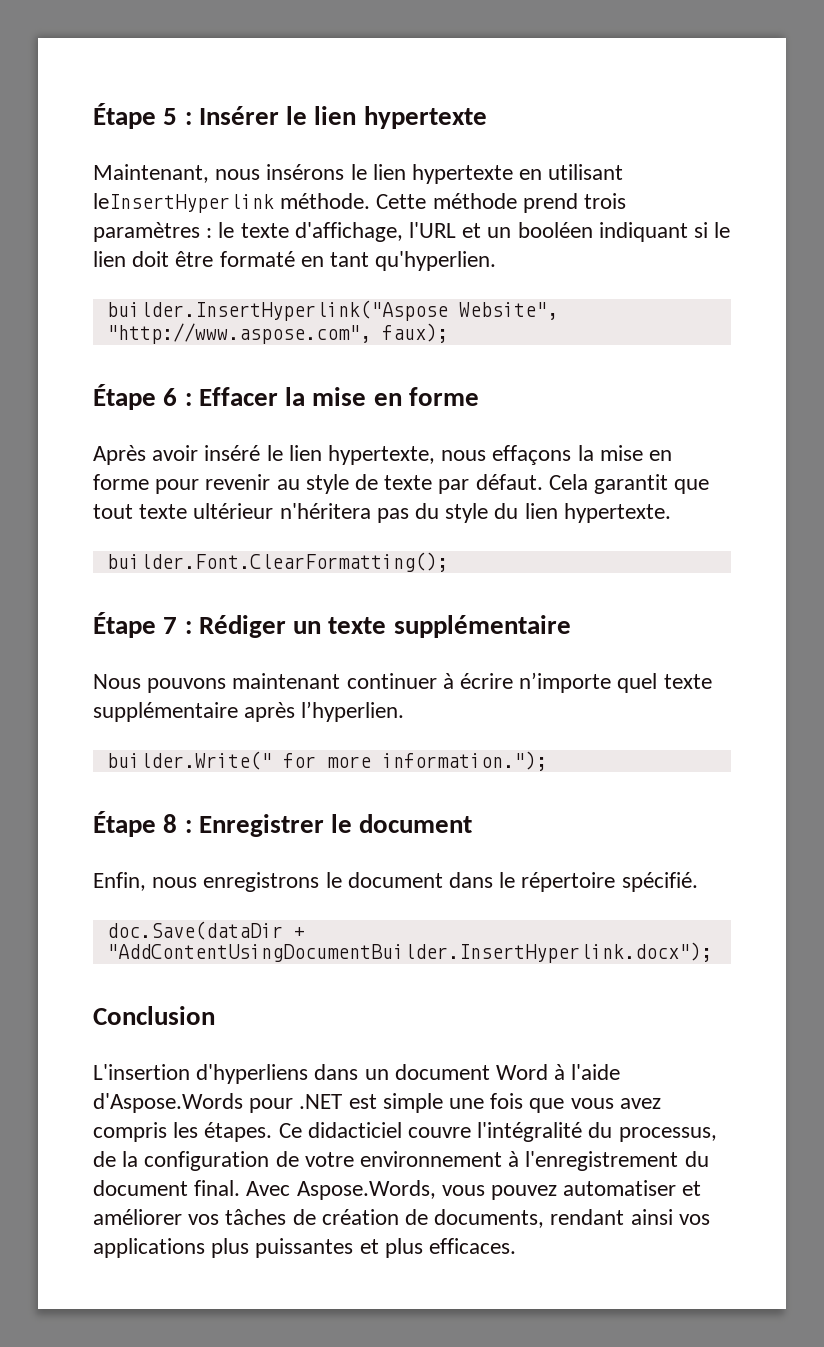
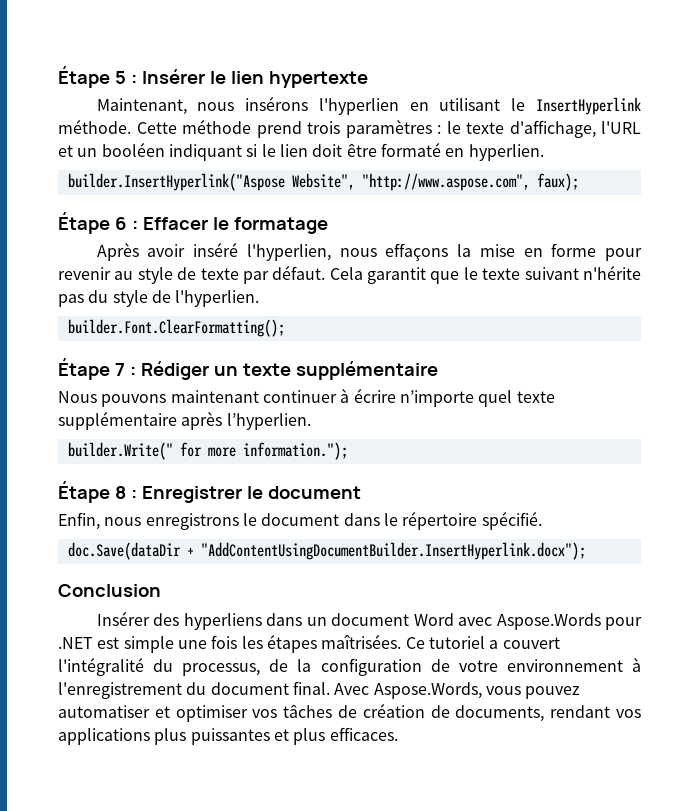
[350,164,624,184] [93,193,274,213] le lien hypertexte en utilisant leInsertHyperlink -> [318,97,641,115] l'hyperlien en utilisant le InsertHyperlink
[330,251,497,271] tant qu'hyperlien. -> [468,144,544,161] hyperlien.
[285,387,480,406] la mise en forme -> [212,217,328,234] le formatage
[266,445,436,465] le lien hypertexte, -> [246,244,331,261] l'hyperlien,
[93,503,671,523] tout texte ultérieur n'héritera pas du style du lien hypertexte. -> [463,265,642,280] [58,290,260,307] le texte suivant n'hérite pas du style de l'hyperlien.
[93,1064,309,1084] L'insertion d'hyperliens -> [96,611,262,630] Insérer des hyperliens
[554,1064,621,1080] [93,1093,243,1113] à l'aide d'Aspose.Words -> [458,613,601,630] avec Aspose.Words
[529,1098,661,1113] [93,1122,472,1142] que vous avez compris les étapes. Ce didacticiel couvre -> [241,634,560,653] les étapes maîtrisées. Ce tutoriel a couvert
[93,1209,182,1225] améliorer -> [175,705,248,722] optimiser
[630,1209,673,1225] ainsi -> (611, 711) none

